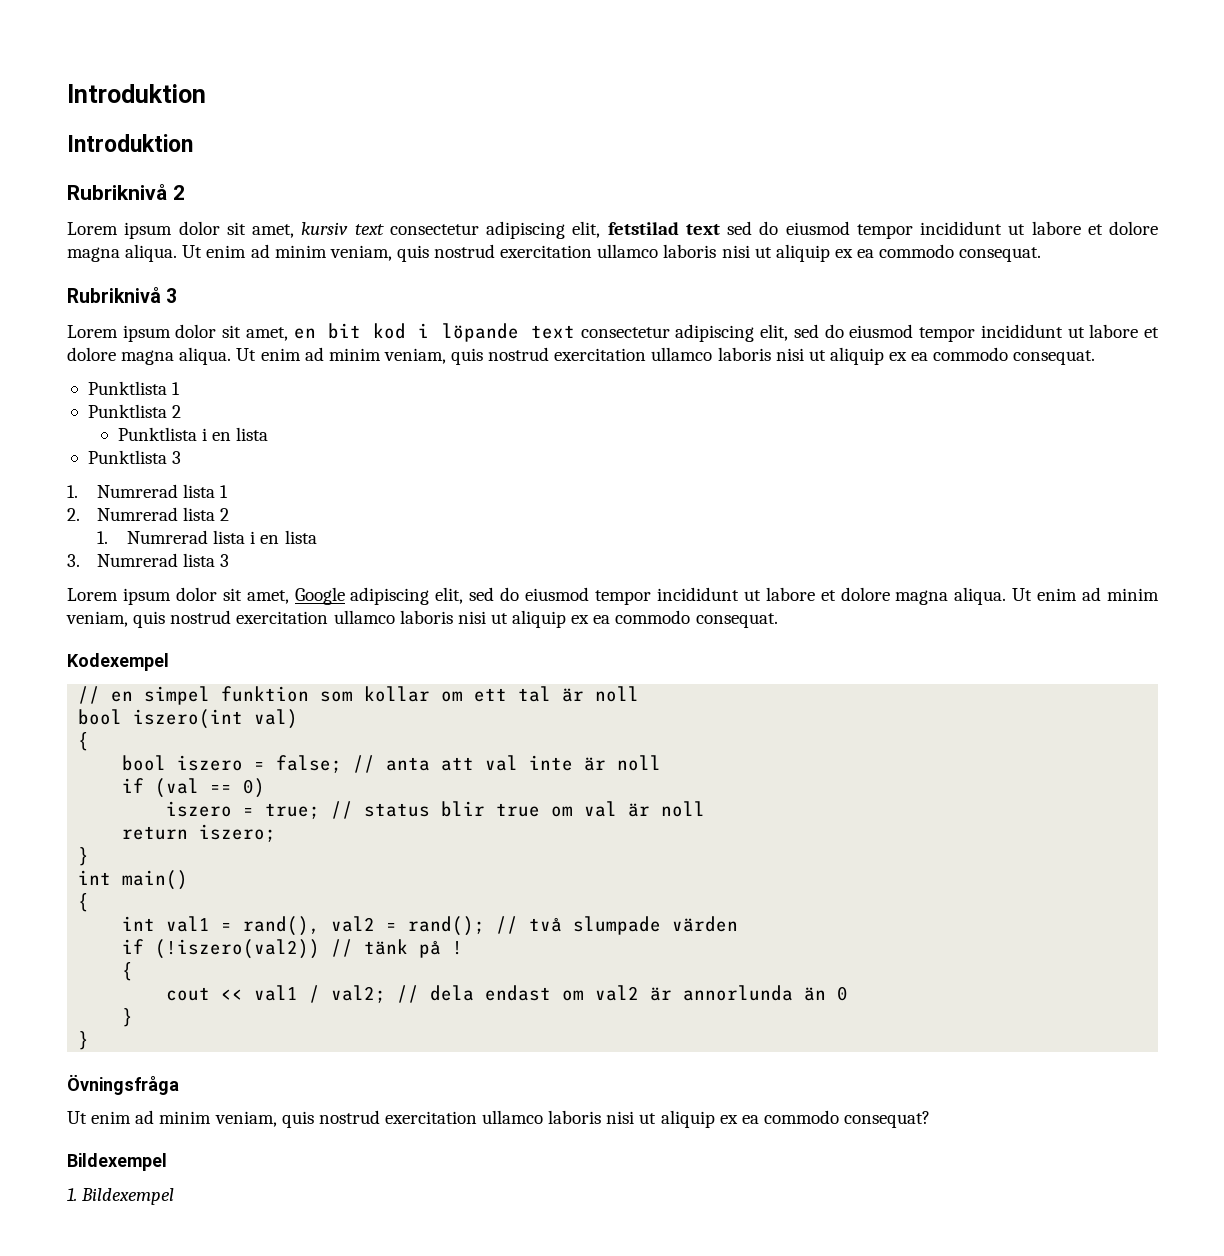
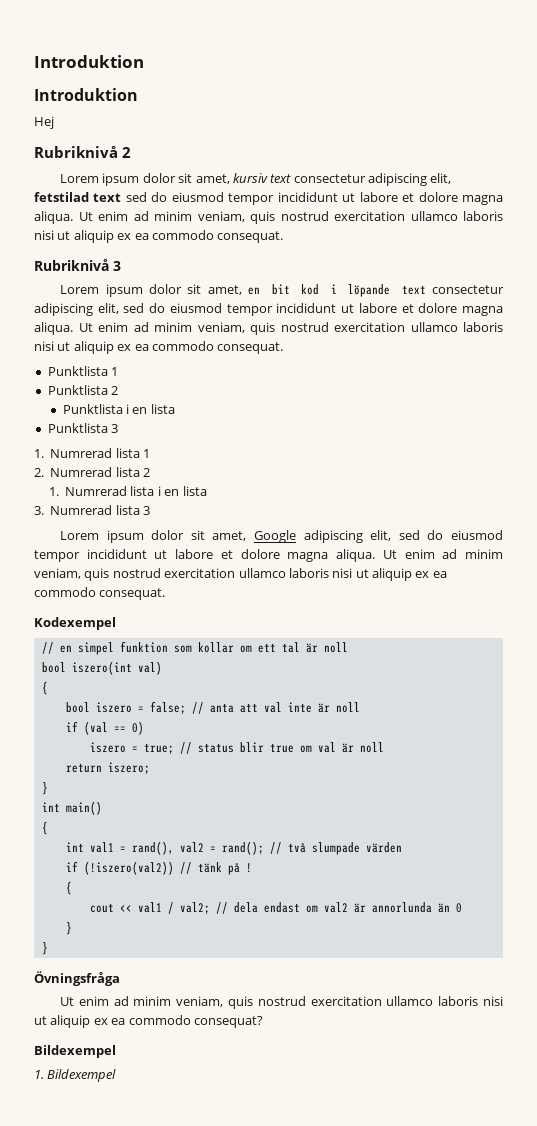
(193, 143) none -> [34,116,54,129] // Hej

